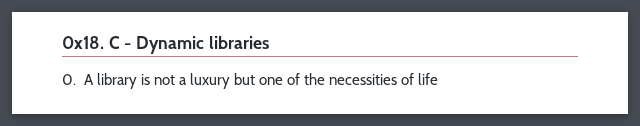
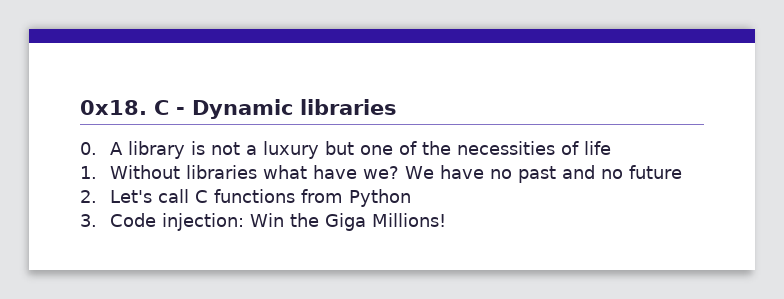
(439, 79) none -> [80,165,682,183] [80,189,411,207] [80,213,446,231] // 1. Without libraries what have we? We have no past and no future // 2. Let's call C functions from Python // 3. Code injection: Win the Giga Millions!

